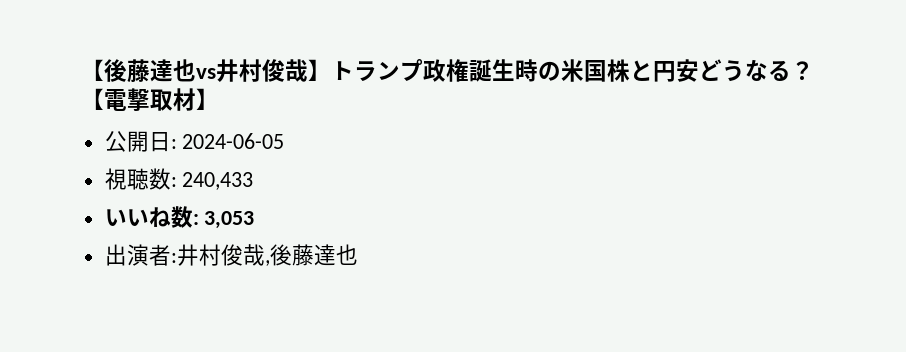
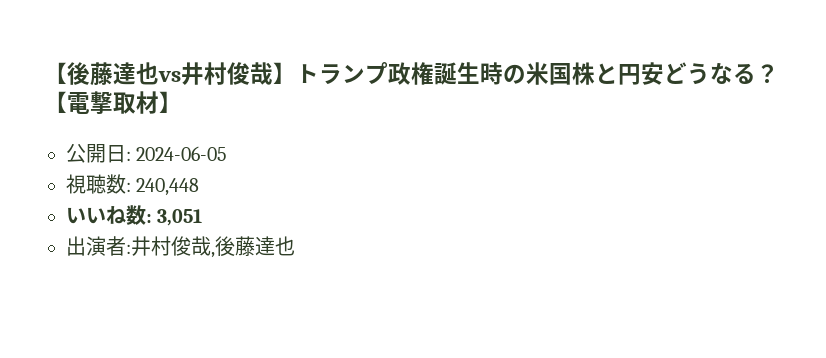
[182,172,254,190] 240,433 -> [136,178,200,196] 240,448
[204,211,255,229] 3,053 -> [157,209,203,226] 3,051

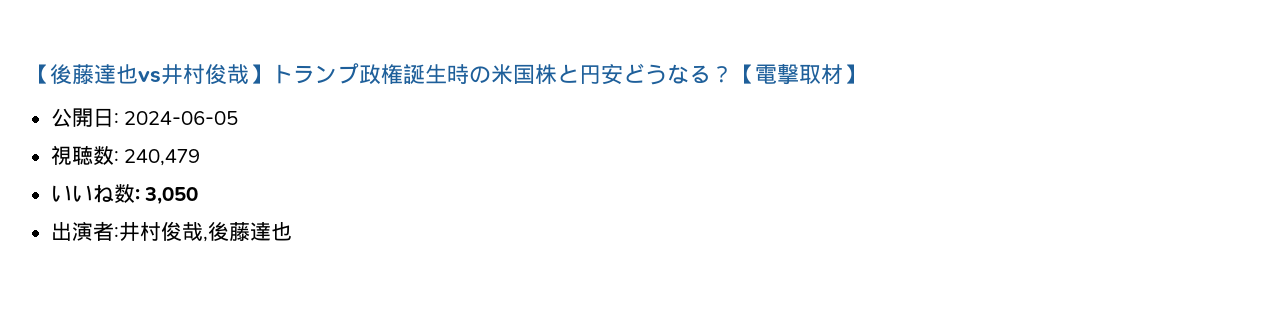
[136,178,200,196] 240,448 -> [124,149,201,166] 240,479
[157,209,203,226] 3,051 -> [144,187,199,205] 3,050

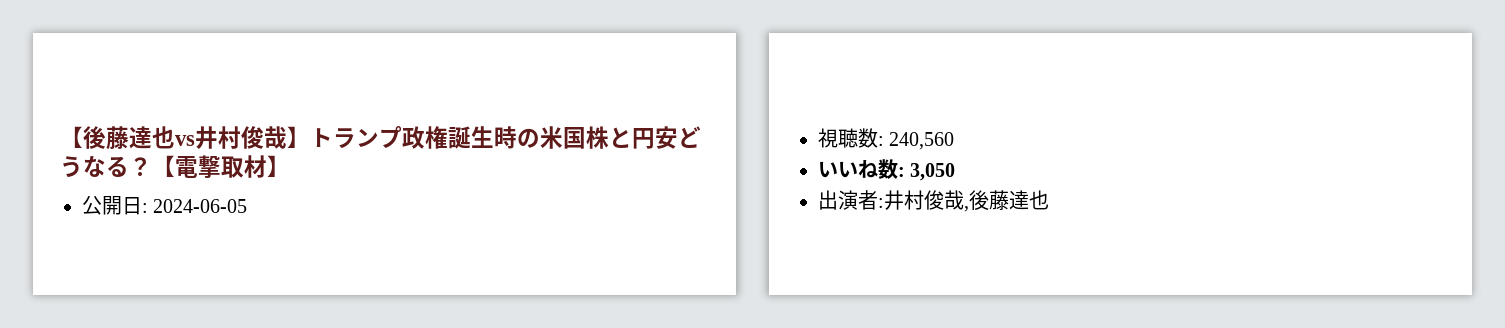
[124,149,201,166] 240,479 -> [889,132,955,150] 240,560

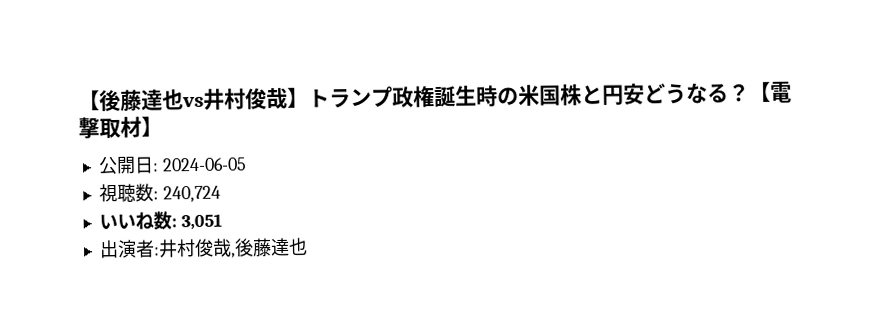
[889,132,955,150] 240,560 -> [162,185,221,203] 240,724
[910,163,956,181] 3,050 -> [180,213,222,231] 3,051

